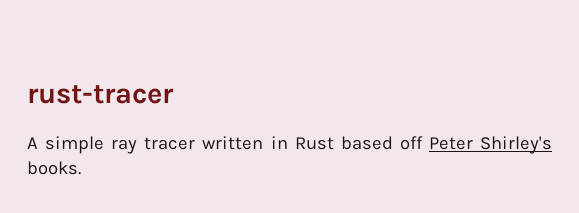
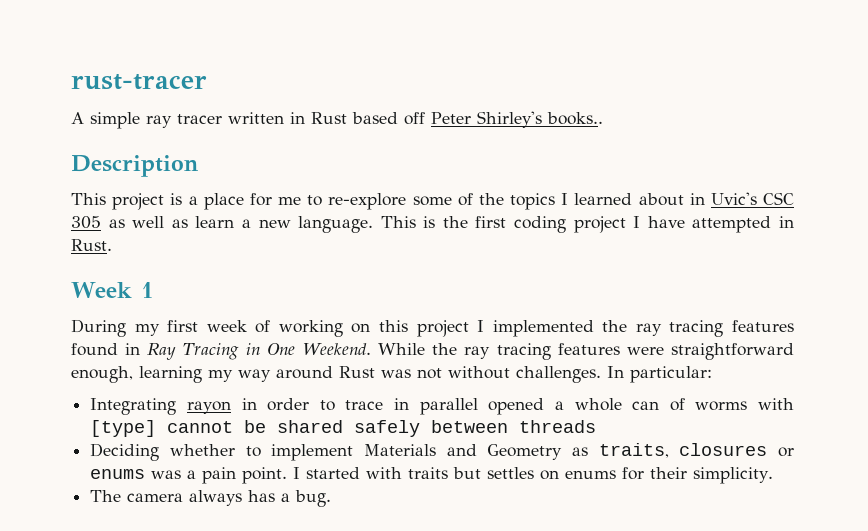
[27,161,81,175] books. -> [547,112,603,125] [71,155,199,177] [71,192,794,210] [71,216,794,233] [71,239,112,251] [71,282,154,298] [71,319,794,337] [71,343,794,360] [71,366,712,383] [90,398,794,415] [90,420,597,437] [90,443,794,461] [90,467,774,484] [90,490,332,507] books.. // Description // This project is a place for me to re-explore some of the topics I learned about in Uvic's CSC 305 as well as learn a new language. This is the first coding project I have attempted in Rust. // Week 1 // During my first week of working on this project I implemented the ray tracing features found in Ray Tracing in One Weekend. While the ray tracing features were straightforward enough, learning my way around Rust was not without challenges. In particular: // Integrating rayon in order to trace in parallel opened a whole can of worms with [type] cannot be shared safely between threads // Deciding whether to implement Materials and Geometry as traits, closures or enums was a pain point. I started with traits but settles on enums for their simplicity. // The camera always has a bug.

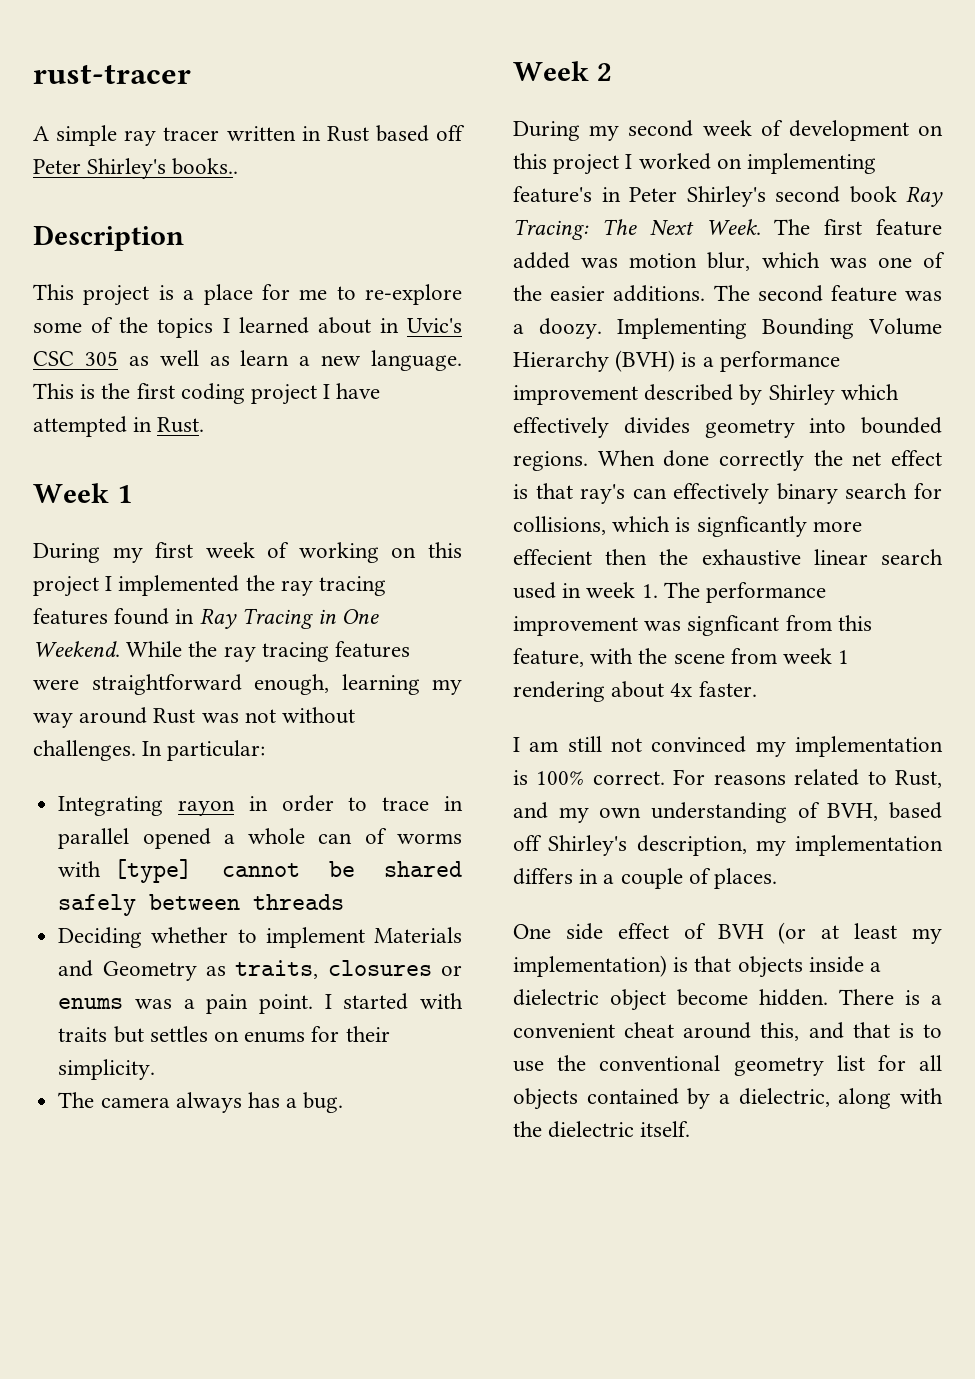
(332, 498) none -> [513,61,612,81] [513,120,943,141] [513,153,877,175] [513,186,943,207] [513,219,942,240] [513,252,945,271] [513,285,942,302] [513,318,942,339] [513,350,840,372] [513,384,899,405] [513,417,942,438] [513,450,942,471] [513,483,942,504] [513,516,862,537] [513,549,943,566] [513,582,827,603] [513,615,872,636] [513,648,850,667] [513,681,757,702] [513,736,943,757] [513,769,942,788] [513,802,942,823] [513,835,943,856] [513,868,778,889] [513,922,942,944] [513,955,882,978] [513,989,942,1011] [513,1022,942,1041] [513,1055,942,1076] [513,1088,943,1110] [513,1121,691,1138] // Week 2 // During my second week of development on this project I worked on implementing feature's in Peter Shirley's second book Ray Tracing: The Next Week. The first feature added was motion blur, which was one of the easier additions. The second feature was a doozy. Implementing Bounding Volume Hierarchy (BVH) is a performance improvement described by Shirley which effectively divides geometry into bounded regions. When done correctly the net effect is that ray's can effectively binary search for collisions, which is signficantly more effecient then the exhaustive linear search used in week 1. The performance improvement was signficant from this feature, with the scene from week 1 rendering about 4x faster. // I am still not convinced my implementation is 100% correct. For reasons related to Rust, and my own understanding of BVH, based off Shirley's description, my implementation differs in a couple of places. // One side effect of BVH (or at least my implementation) is that objects inside a dielectric object become hidden. There is a convenient cheat around this, and that is to use the conventional geometry list for all objects contained by a dielectric, along with the dielectric itself.

